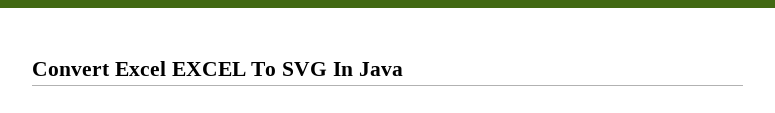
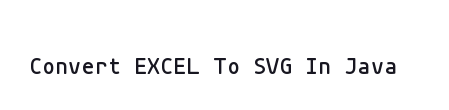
[114,61,166,76] Excel -> (121, 66) none

